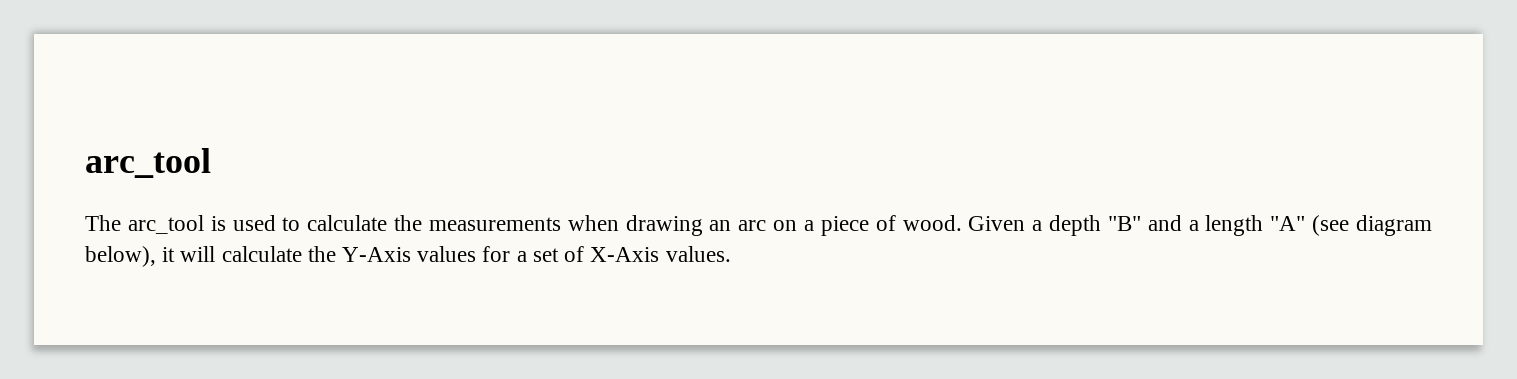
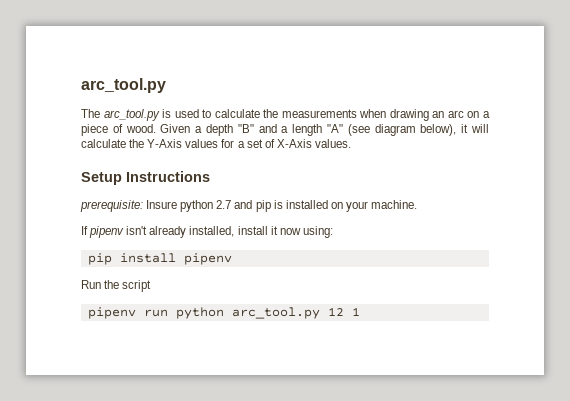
[85,148,211,178] arc_tool -> [81,78,166,93] arc_tool.py
[127,215,204,234] arc_tool -> [103,109,160,121] arc_tool.py
(731, 254) none -> [81,171,210,185] [80,200,418,212] [81,226,333,238] [87,253,232,265] [81,280,152,292] [87,307,360,319] // Setup Instructions // prerequisite: Insure python 2.7 and pip is installed on your machine. // If pipenv isn't already installed, install it now using: // pip install pipenv // Run the script // pipenv run python arc_tool.py 12 1

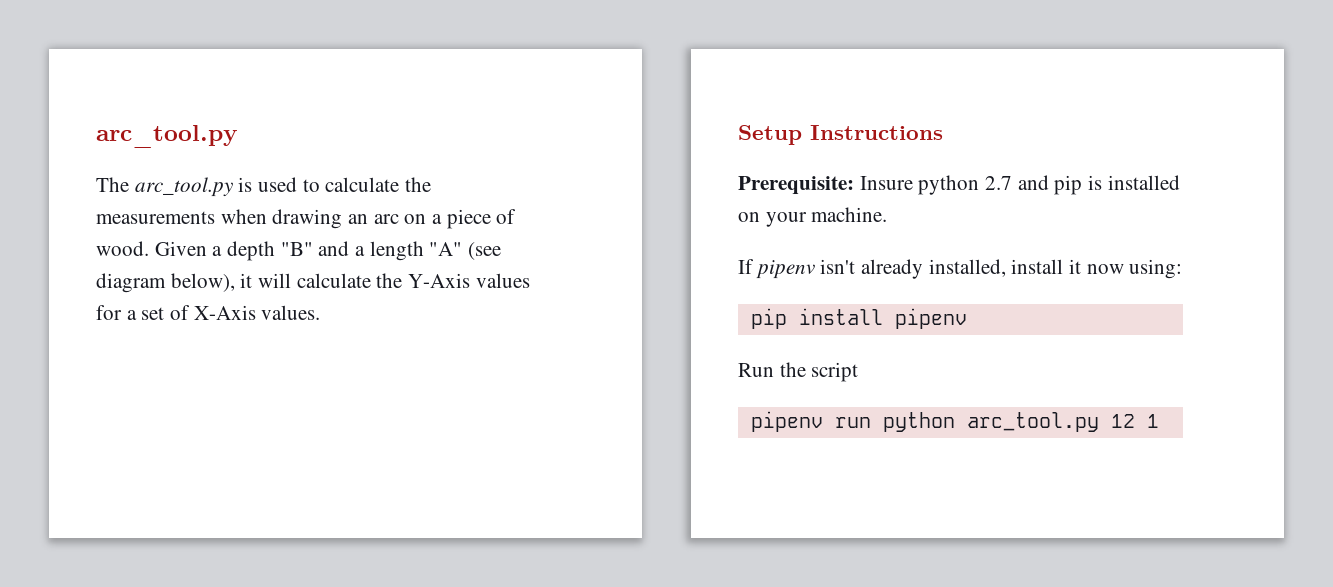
[80,200,143,212] prerequisite: -> [738,176,854,195] Prerequisite:

